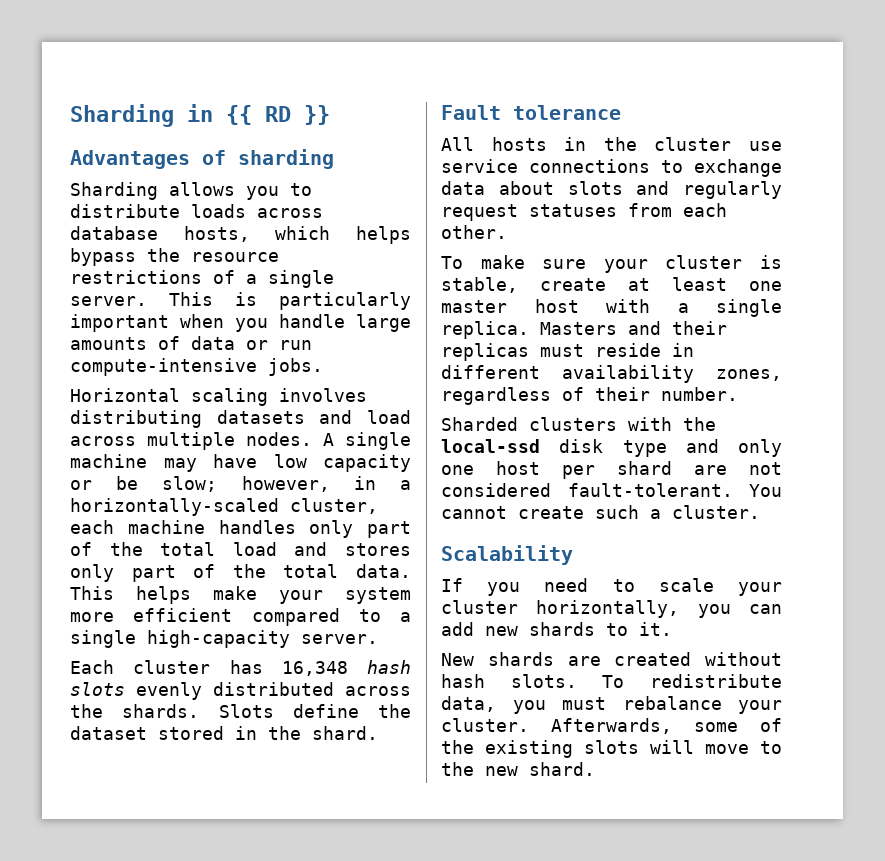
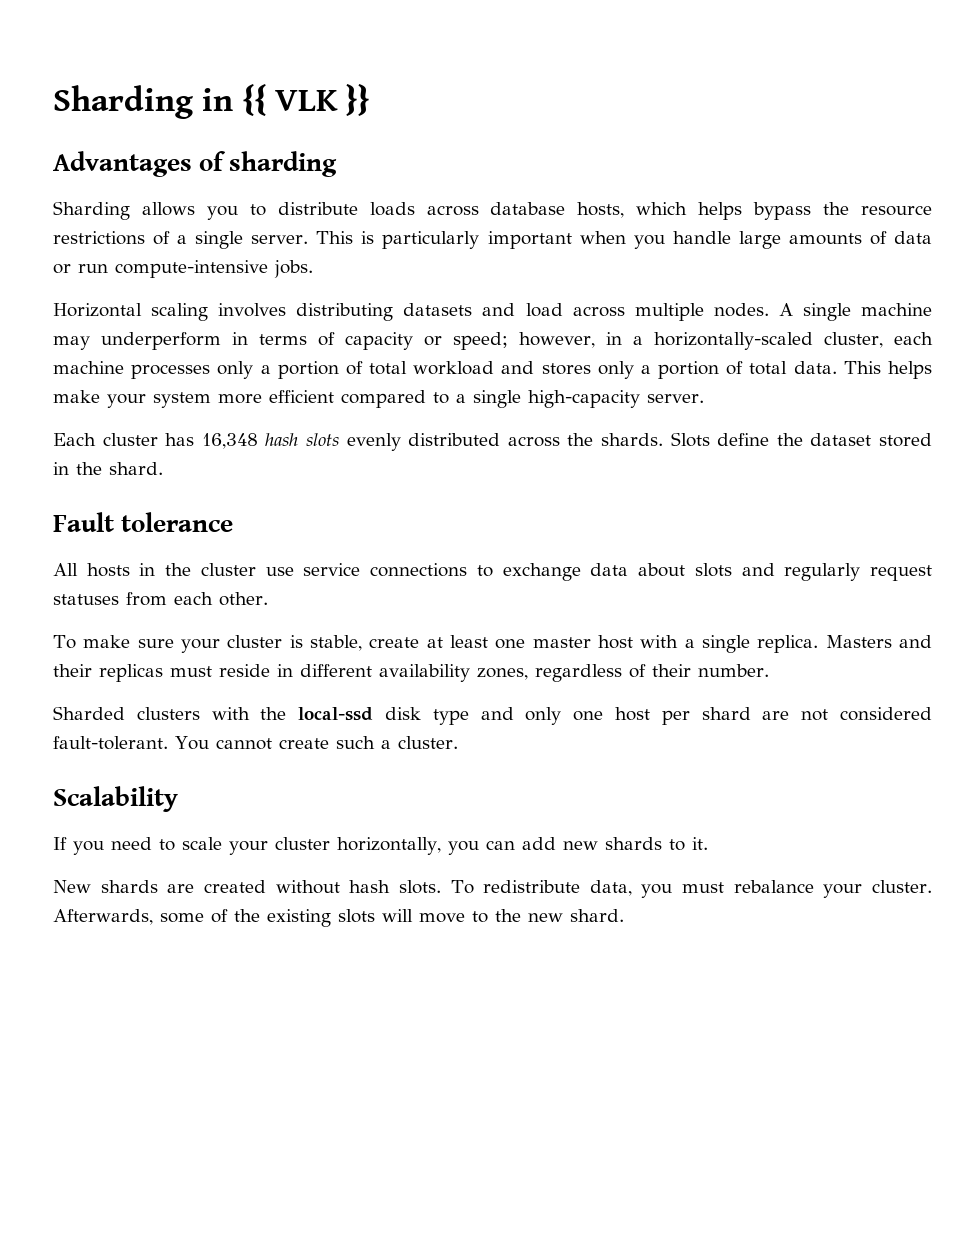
[265,106,291,122] RD -> [275,90,339,111] VLK
[213,454,411,472] [70,476,218,492] have low capacity or be slow; -> [101,332,509,350] underperform in terms of capacity or speed;
[218,520,411,538] [70,542,411,556] [70,564,266,582] handles only part of the total load and stores only part of the -> [131,361,744,379] processes only a portion of total workload and stores only a portion of

